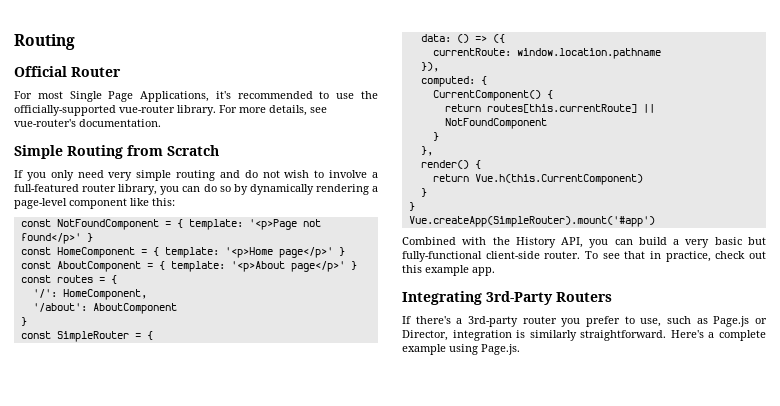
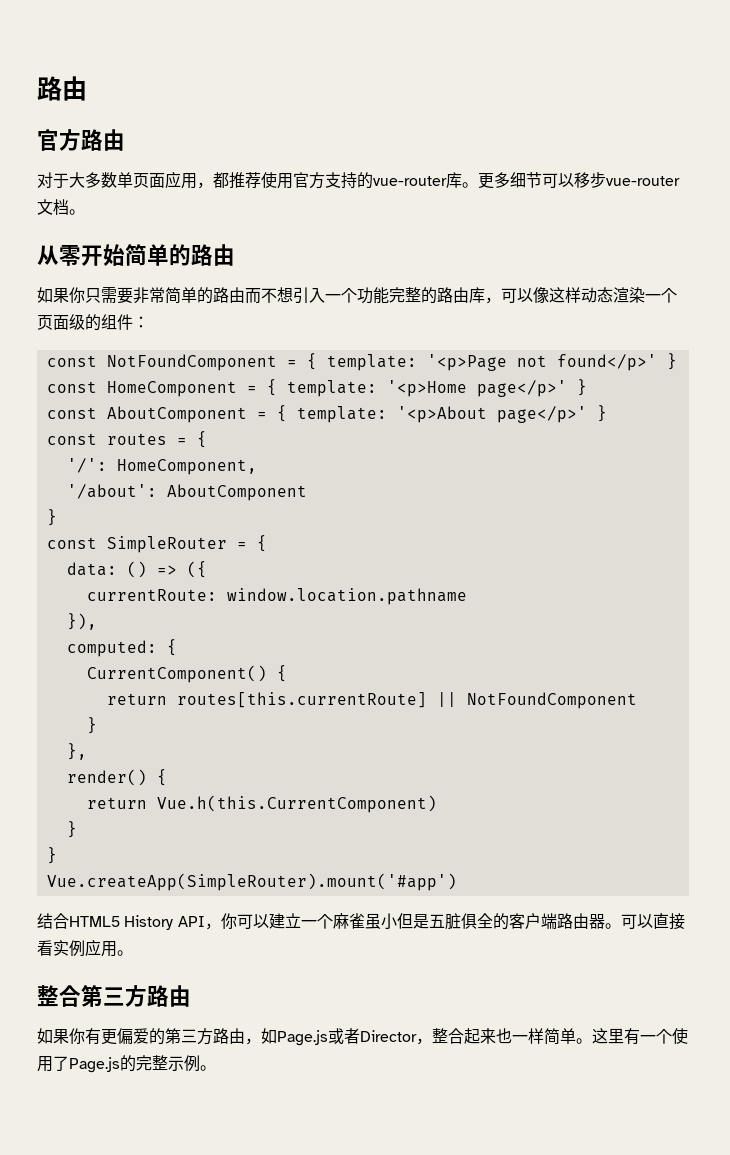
[14,34,75,50] [14,66,121,77] [14,91,378,102] [14,105,327,116] [14,119,161,127] [14,145,219,159] [14,170,379,181] [14,184,378,195] [14,198,175,209] Routing // Official Router // For most Single Page Applications, it's recommended to use the officially-supported vue-router library. For more details, see vue-router's documentation. // Simple Routing from Scratch // If you only need very simple routing and do not wish to involve a full-featured router library, you can do so by dynamically rendering a page-level component like this: -> [37,76,87,101] [37,129,125,151] [37,171,680,189] [37,199,85,215] [37,244,235,266] [37,287,677,304] [37,314,149,331] 路由 // 官方路由 // 对于大多数单页面应用，都推荐使用官方支持的vue-router库。更多细节可以移步vue-router文档。 // 从零开始简单的路由 // 如果你只需要非常简单的路由而不想引入一个功能完整的路由库，可以像这样动态渲染一个页面级的组件：
[402,237,766,248] [402,251,766,262] [402,265,495,276] [402,291,612,305] [402,316,767,327] [402,330,766,341] [402,344,520,355] Combined with the History API, you can build a very basic but fully-functional client-side router. To see that in practice, check out this example app. // Integrating 3rd-Party Routers // If there's a 3rd-party router you prefer to use, such as Page.js or Director, integration is similarly straightforward. Here's a complete example using Page.js. -> [37,913,685,930] [37,939,133,957] [37,985,191,1007] [37,1028,688,1046] [37,1055,216,1073] 结合HTML5 History API，你可以建立一个麻雀虽小但是五脏俱全的客户端路由器。可以直接看实例应用。 // 整合第三方路由 // 如果你有更偏爱的第三方路由，如Page.js或者Director，整合起来也一样简单。这里有一个使用了Page.js的完整示例。

